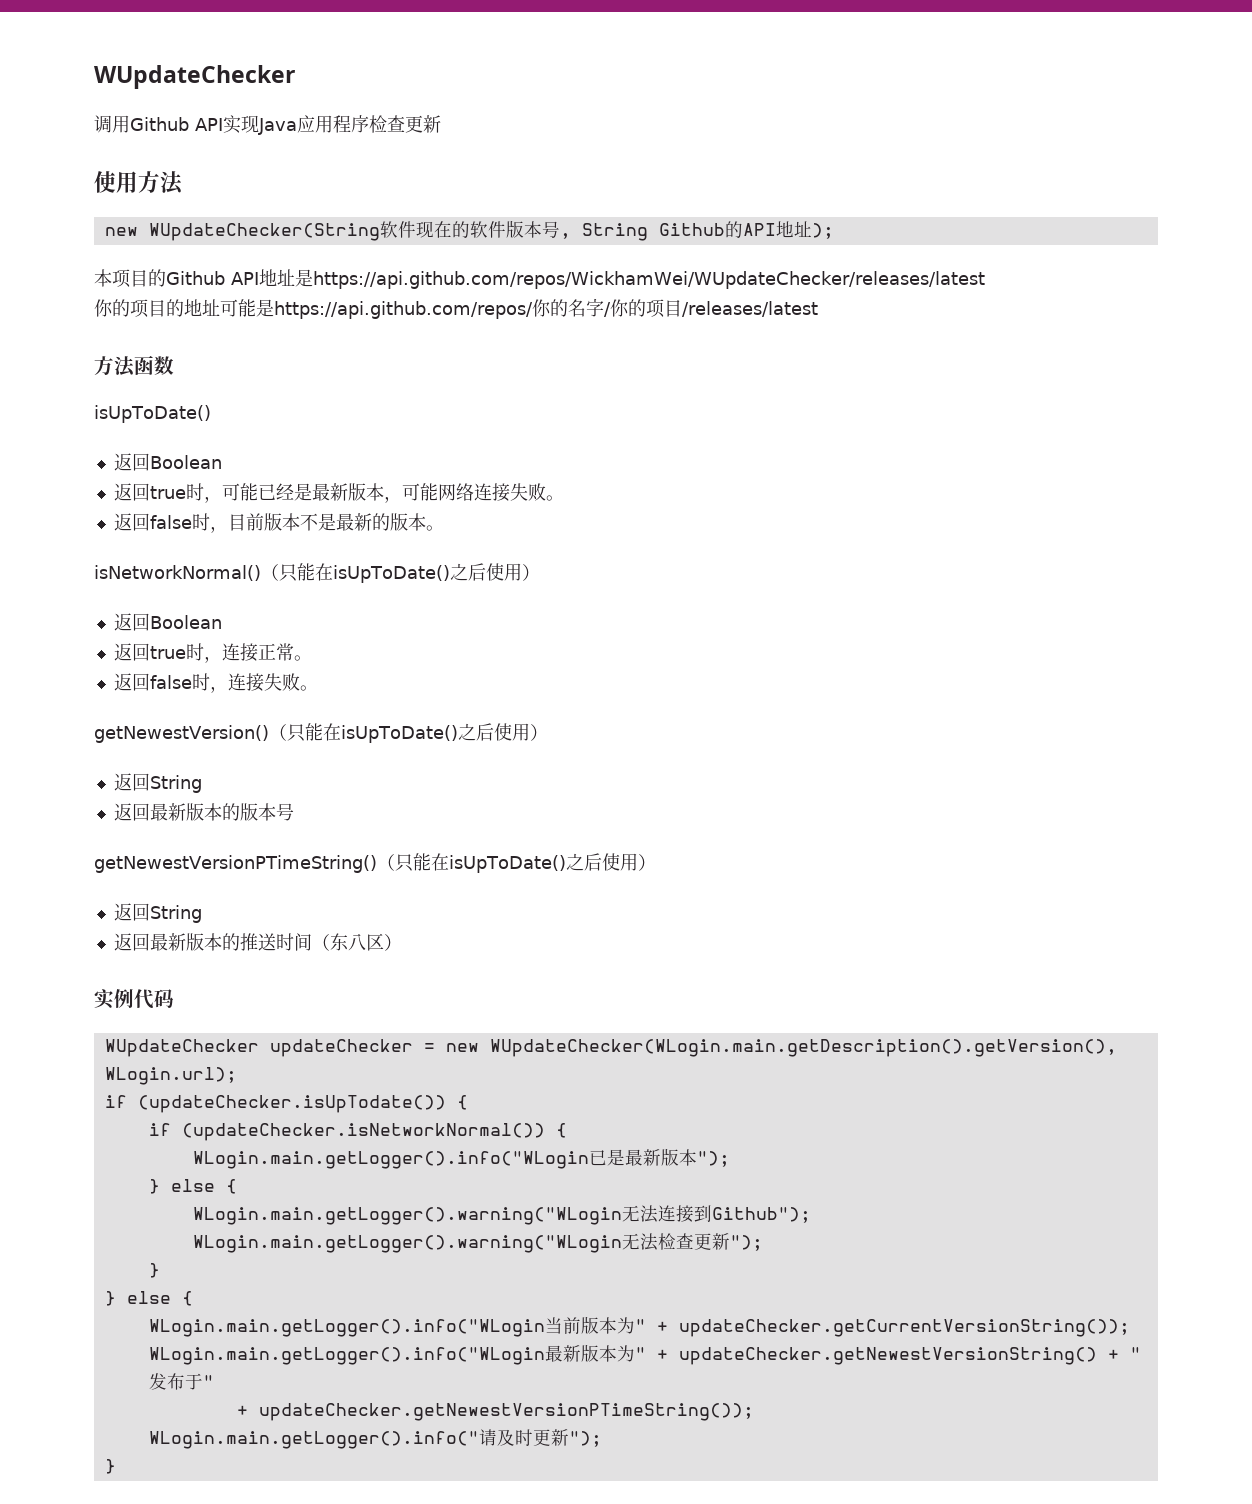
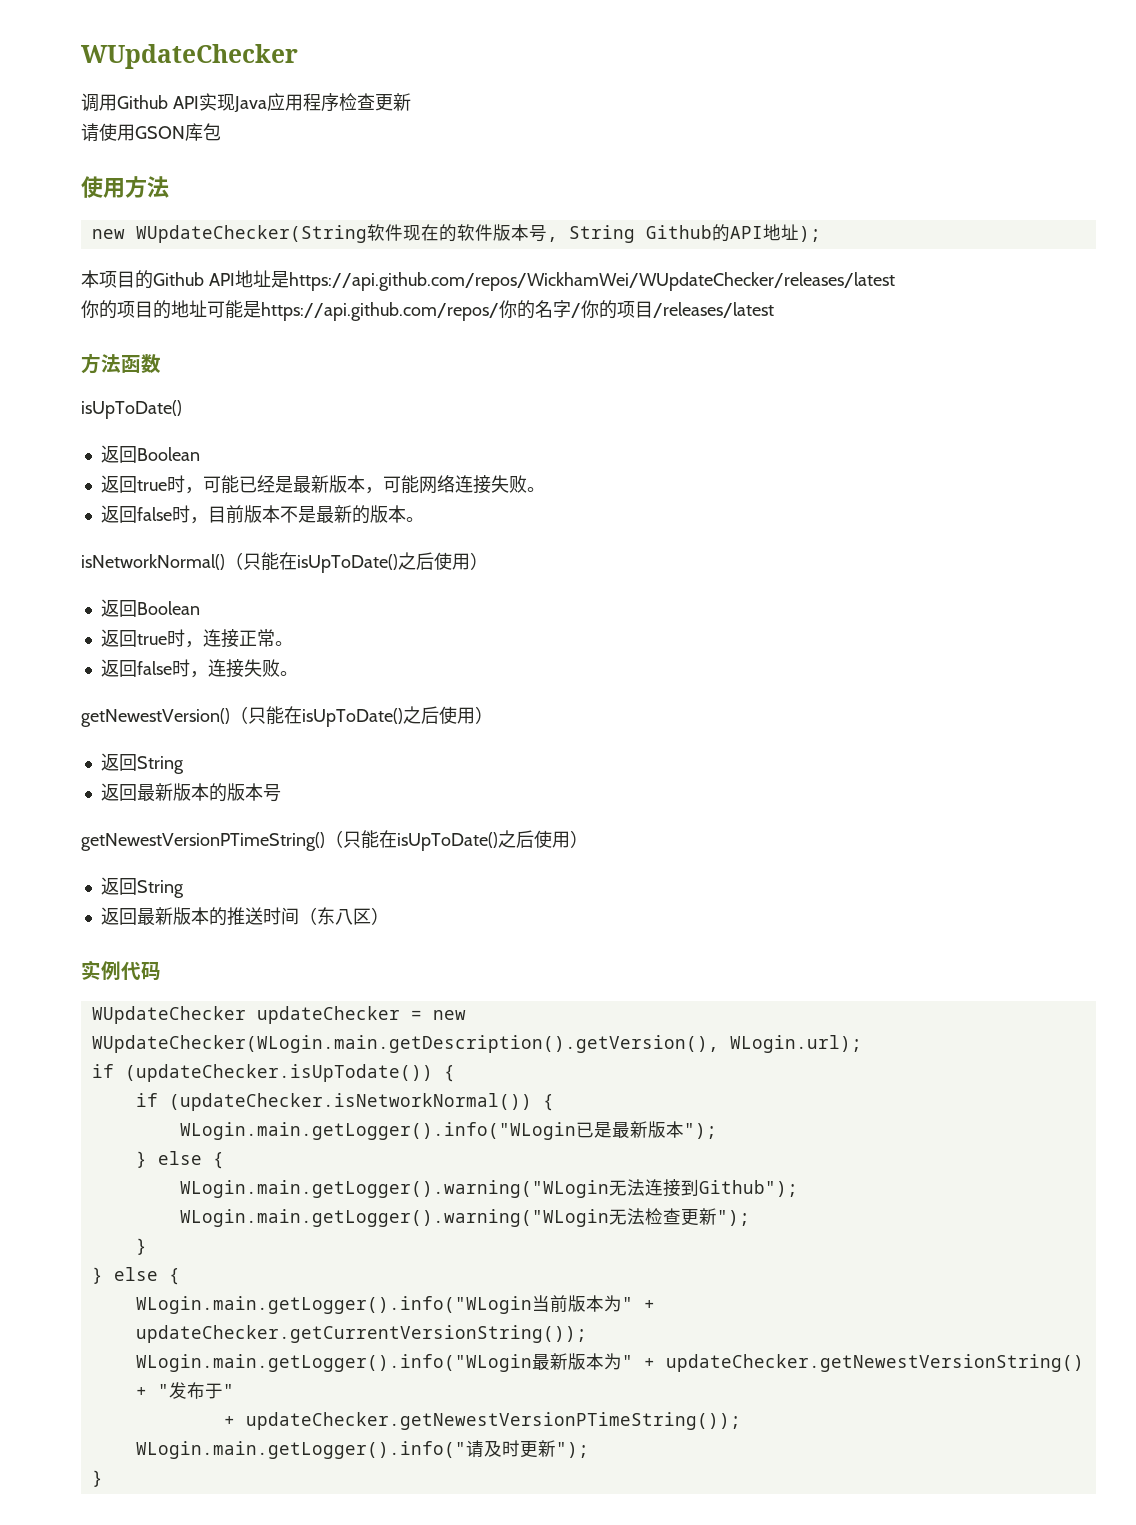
(441, 124) none -> [81,123,221,142] // 请使用GSON库包

